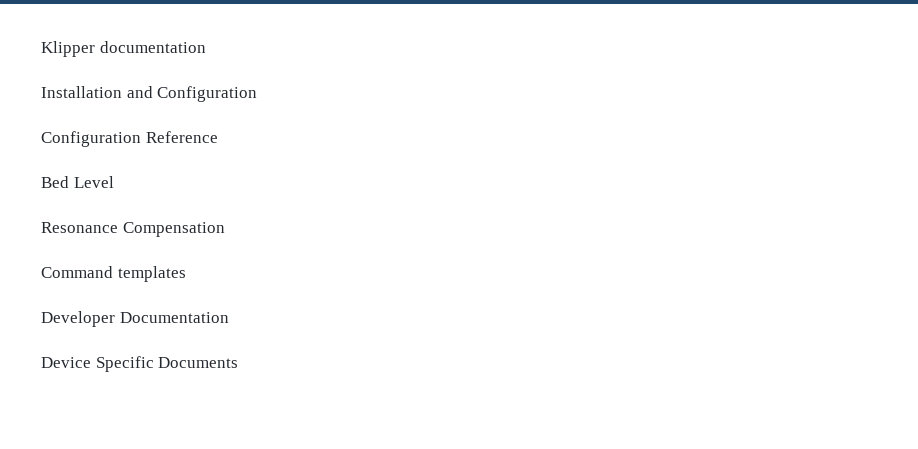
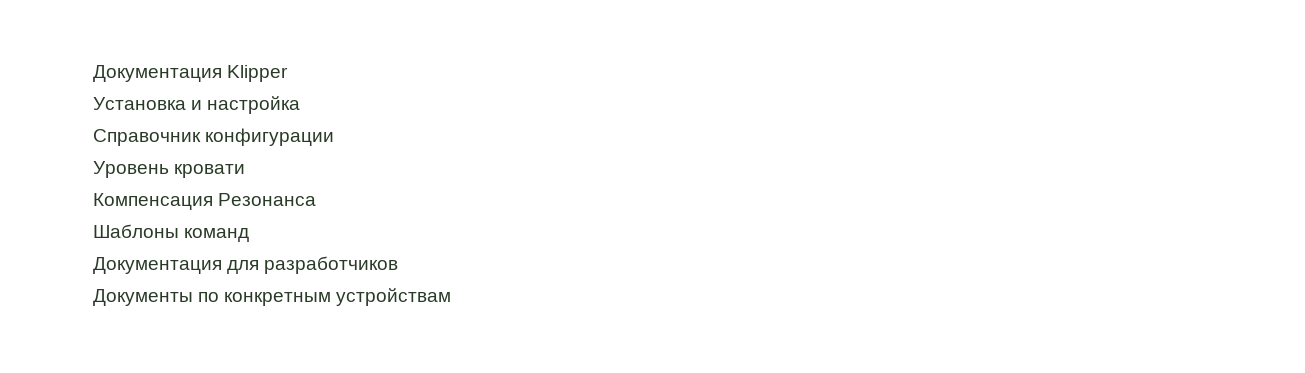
(41, 49) none -> [93,65,222,82] Документация
[99,41,206,53] [41,86,258,102] [41,131,218,147] [41,176,114,188] [41,222,225,237] [41,266,186,282] [41,311,229,327] [41,356,239,372] documentation // Installation and Configuration // Configuration Reference // Bed Level // Resonance Compensation // Command templates // Developer Documentation // Device Specific Documents -> [93,96,301,114] [93,128,335,146] [93,161,246,178] [93,193,317,210] [93,224,250,242] [93,256,399,274] [93,288,452,306] // Установка и настройка // Справочник конфигурации // Уровень кровати // Компенсация Резонанса // Шаблоны команд // Документация для разработчиков // Документы по конкретным устройствам

